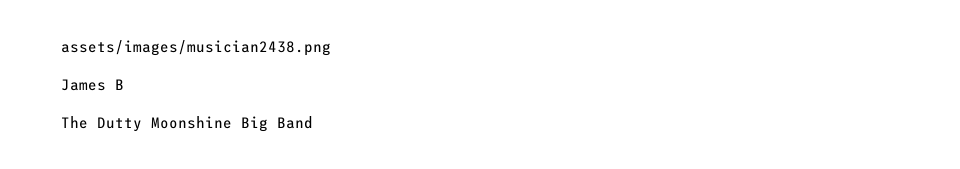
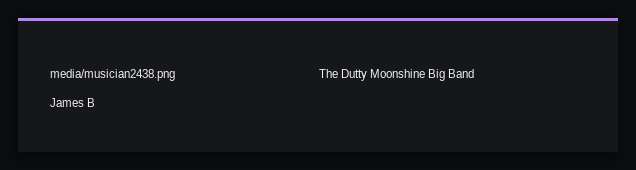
[61,40,331,56] assets/images/musician2438.png -> [50,69,175,81] media/musician2438.png

